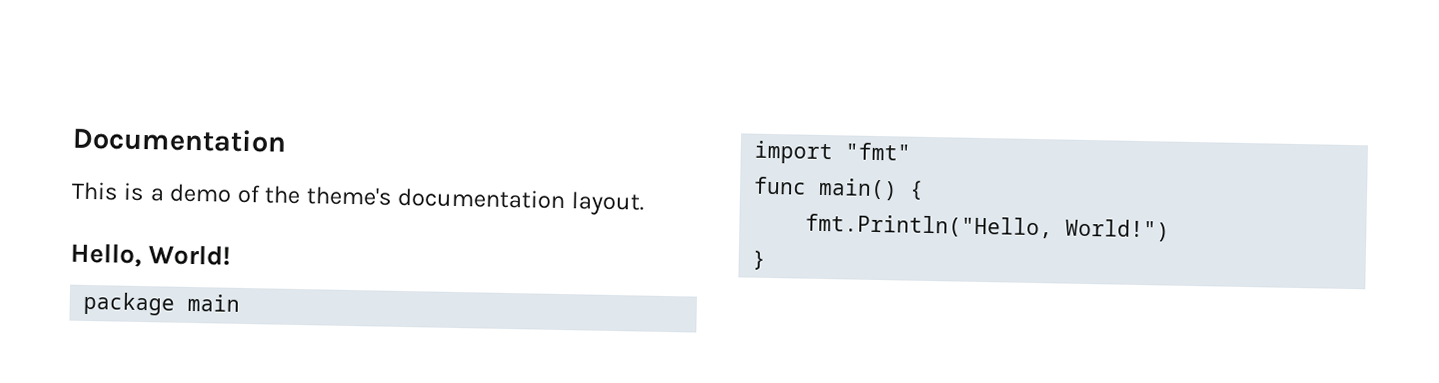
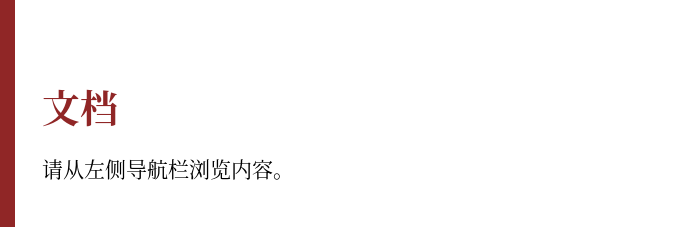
[72,126,287,153] [71,181,644,216] [70,242,232,268] [83,291,241,316] [754,140,912,165] [753,176,925,201] [805,213,1171,242] [752,250,767,270] Documentation // This is a demo of the theme's documentation layout. // Hello, World! // package main // import "fmt" // func main() { // fmt.Println("Hello, World!") // } -> [42,89,118,127] [42,159,294,180] 文档 // 请从左侧导航栏浏览内容。

